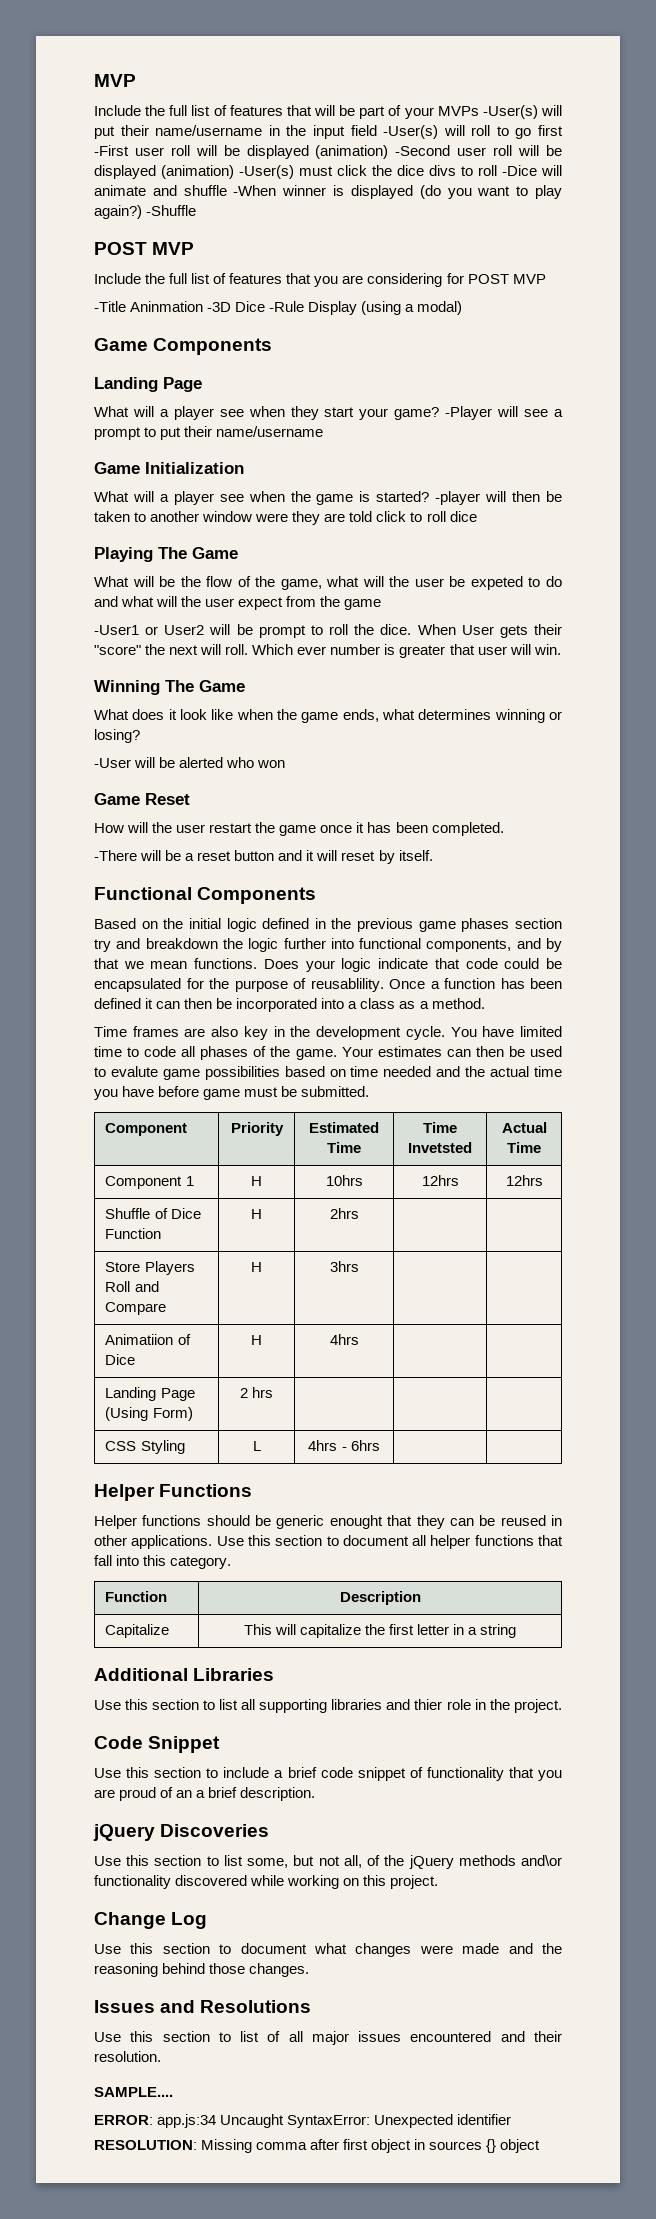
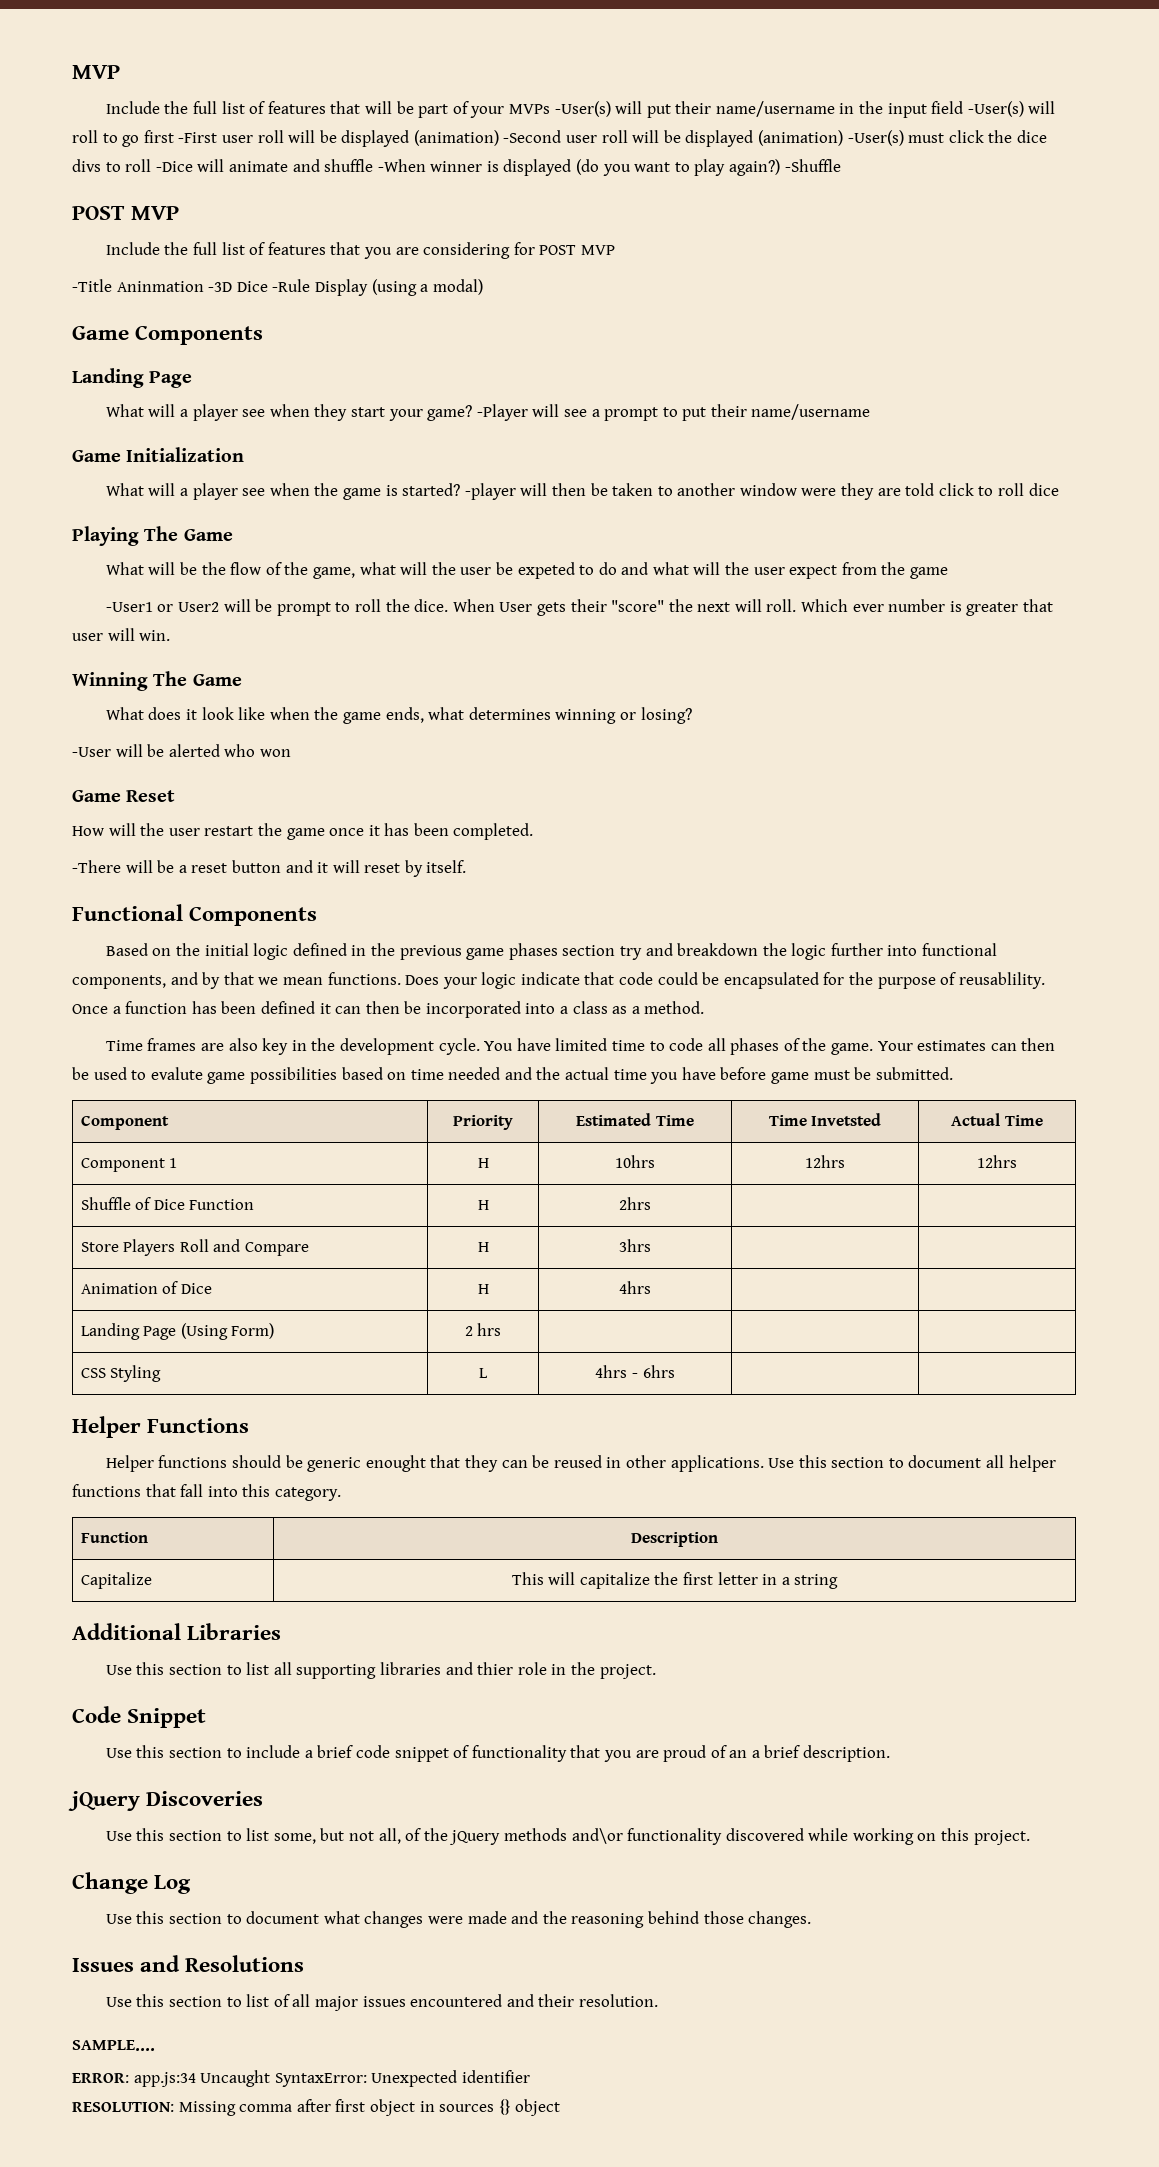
[105,1334,174,1345] Animatiion -> [80,1283,158,1294] Animation

